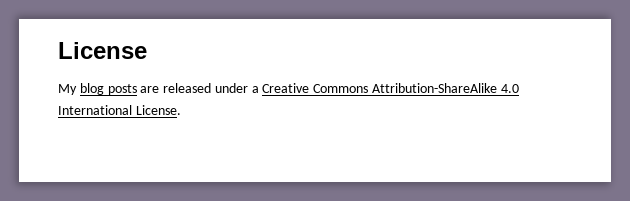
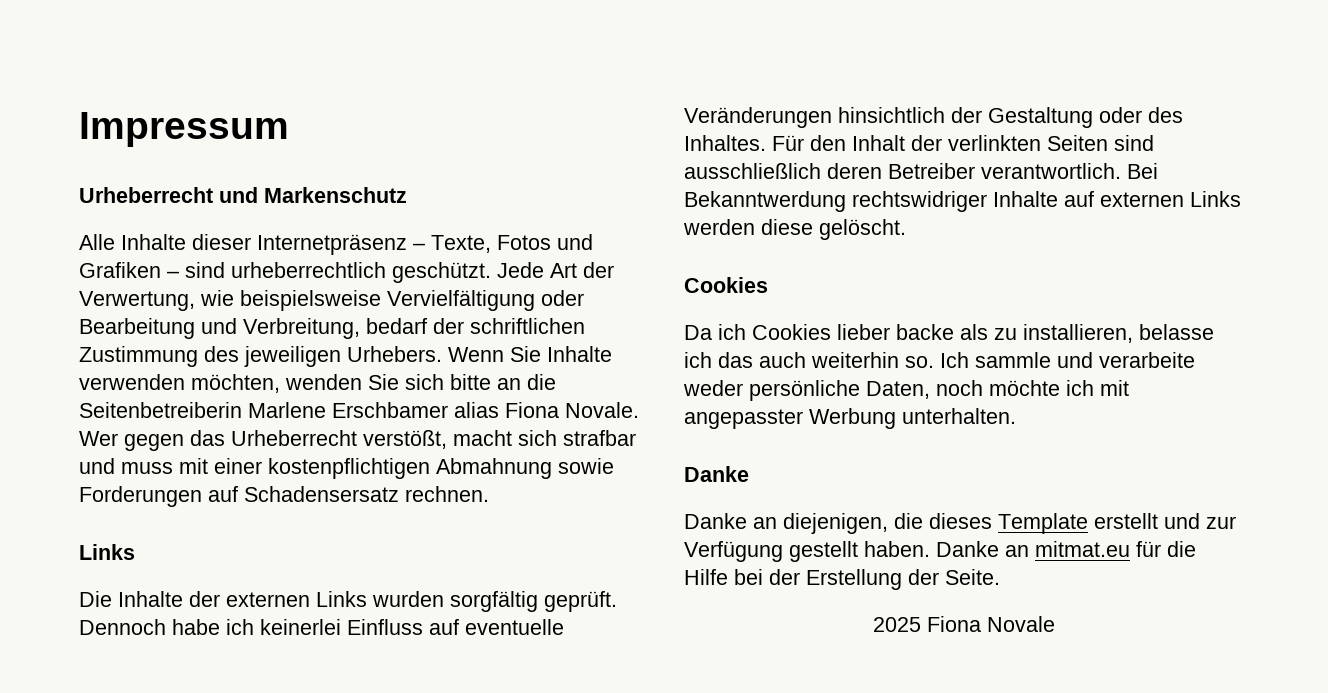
[58,42,147,59] [58,83,519,95] [58,105,181,115] License // My blog posts are released under a Creative Commons Attribution-ShareAlike 4.0 International License. -> [79,112,289,147] [79,187,407,203] [79,234,593,255] [79,262,614,283] [79,290,584,311] [79,318,585,339] [79,346,612,367] [79,374,556,393] [79,402,639,418] [79,430,636,451] [79,458,614,479] [79,486,489,507] [79,544,135,560] [79,591,617,612] [79,619,564,635] [684,107,1183,128] [684,135,1154,151] [684,163,1158,179] [684,191,1241,212] [683,219,906,240] [684,277,768,293] [684,324,1214,343] [684,352,1195,368] [683,380,1129,401] [684,408,1016,429] [684,466,749,482] [684,513,1236,534] [684,541,1196,562] [684,569,1000,590] [873,616,1055,632] Impressum // Urheberrecht und Markenschutz // Alle Inhalte dieser Internetpräsenz – Texte, Fotos und Grafiken – sind urheberrechtlich geschützt. Jede Art der Verwertung, wie beispielsweise Vervielfältigung oder Bearbeitung und Verbreitung, bedarf der schriftlichen Zustimmung des jeweiligen Urhebers. Wenn Sie Inhalte verwenden möchten, wenden Sie sich bitte an die Seitenbetreiberin Marlene Erschbamer alias Fiona Novale. Wer gegen das Urheberrecht verstößt, macht sich strafbar und muss mit einer kostenpflichtigen Abmahnung sowie Forderungen auf Schadensersatz rechnen. // Links // Die Inhalte der externen Links wurden sorgfältig geprüft. Dennoch habe ich keinerlei Einfluss auf eventuelle Veränderungen hinsichtlich der Gestaltung oder des Inhaltes. Für den Inhalt der verlinkten Seiten sind ausschließlich deren Betreiber verantwortlich. Bei Bekanntwerdung rechtswidriger Inhalte auf externen Links werden diese gelöscht. // Cookies // Da ich Cookies lieber backe als zu installieren, belasse ich das auch weiterhin so. Ich sammle und verarbeite weder persönliche Daten, noch möchte ich mit angepasster Werbung unterhalten. // Danke // Danke an diejenigen, die dieses Template erstellt und zur Verfügung gestellt haben. Danke an mitmat.eu für die Hilfe bei der Erstellung der Seite. // 2025 Fiona Novale

